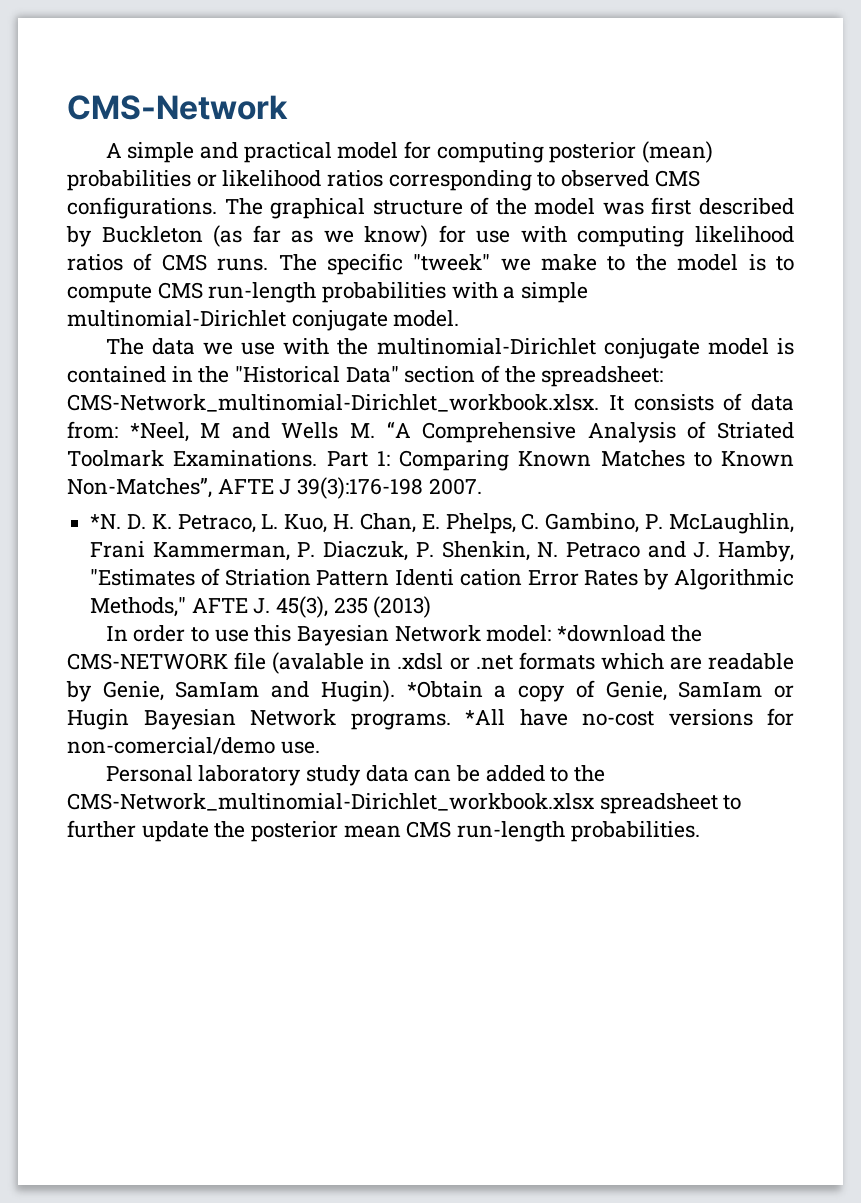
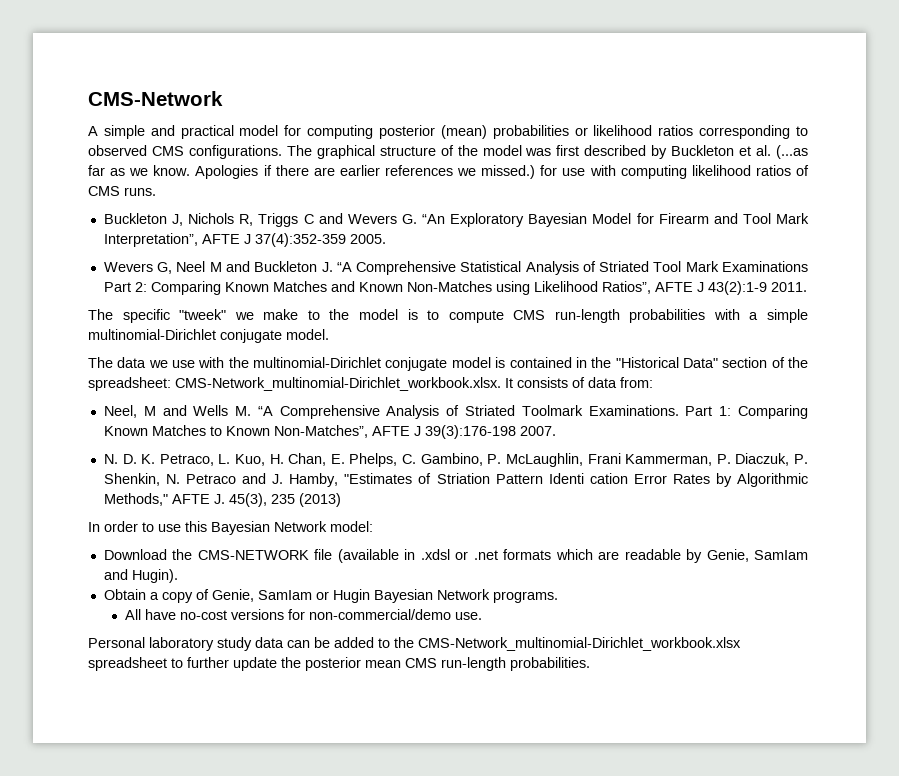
[213,225,429,247] (as far as we know) -> [739,145,808,159] [88,165,536,179] et al. (...as far as we know. Apologies if there are earlier references we missed.)
(269, 264) none -> [103,213,810,227] [103,233,386,247] [103,261,808,275] [103,281,807,295] // Buckleton J, Nichols R, Triggs C and Wevers G. “An Exploratory Bayesian Model for Firearm and Tool Mark Interpretation”, AFTE J 37(4):352-359 2005. // Wevers G, Neel M and Buckleton J. “A Comprehensive Statistical Analysis of Striated Tool Mark Examinations Part 2: Comparing Known Matches and Known Non-Matches using Likelihood Ratios”, AFTE J 43(2):1-9 2011. //
[129,422,189,442] *Neel, -> [103,405,137,418] // Neel,
[90,514,122,529] *N. -> [103,454,118,464] N.
[557,625,666,642] *download -> [103,549,167,560] // Download
[272,652,365,674] (avalable -> [337,549,399,563] (available
[406,681,483,698] *Obtain -> [103,589,146,600] // Obtain
[465,709,505,725] *All -> [125,609,142,620] // All
[67,737,275,755] non-comercial/demo -> [309,609,452,620] non-commercial/demo

